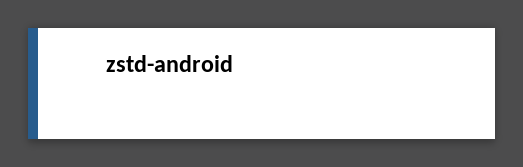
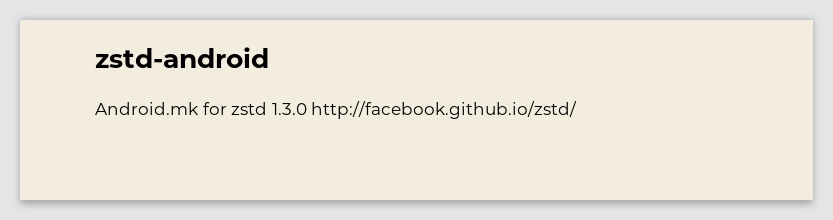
(233, 63) none -> [95,101,578,119] // Android.mk for zstd 1.3.0 http://facebook.github.io/zstd/

